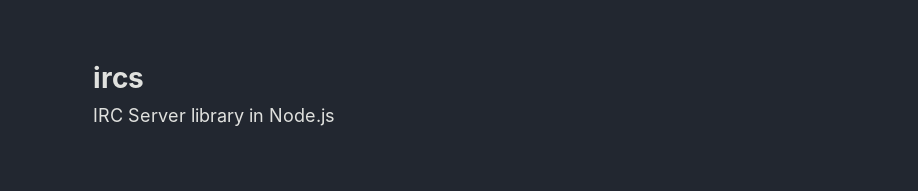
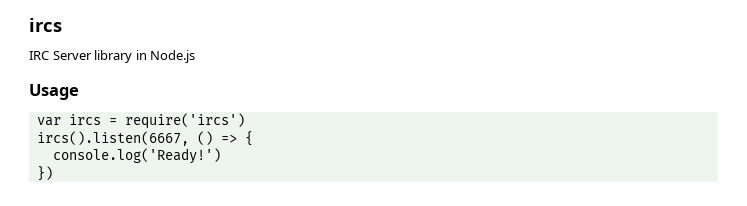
(335, 117) none -> [29,84,79,100] [36,113,245,129] [36,131,253,146] [52,148,221,164] [36,166,53,181] // Usage // var ircs = require('ircs') // ircs().listen(6667, () => { // console.log('Ready!') // })

